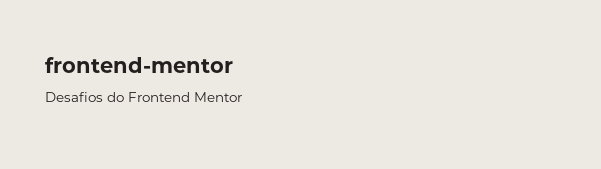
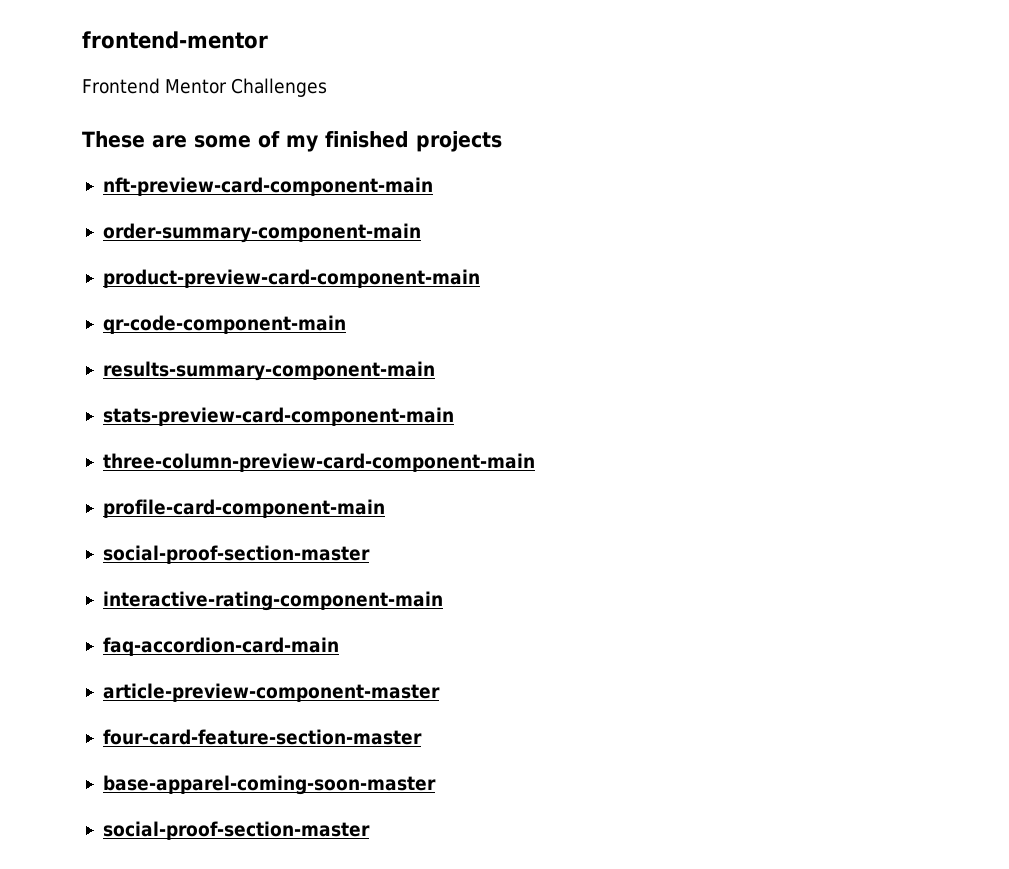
[45,92,242,102] Desafios do Frontend Mentor -> [82,78,328,97] [82,131,502,152] [102,177,433,196] [102,223,421,243] [102,269,480,288] [102,315,346,334] [102,361,435,381] [102,407,454,426] [102,453,535,472] [102,499,385,518] [102,545,370,564] [102,591,443,611] [102,637,339,656] [102,683,440,702] [102,729,422,745] [102,775,436,795] [102,821,370,840] Frontend Mentor Challenges // These are some of my finished projects // nft-preview-card-component-main // order-summary-component-main // product-preview-card-component-main // qr-code-component-main // results-summary-component-main // stats-preview-card-component-main // three-column-preview-card-component-main // profile-card-component-main // social-proof-section-master // interactive-rating-component-main // faq-accordion-card-main // article-preview-component-master // four-card-feature-section-master // base-apparel-coming-soon-master // social-proof-section-master

